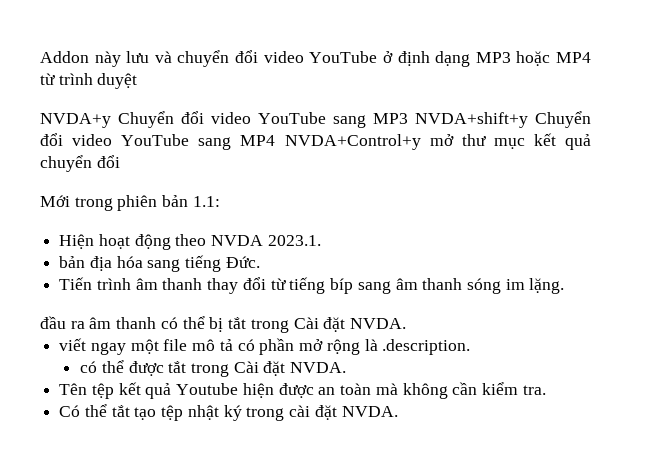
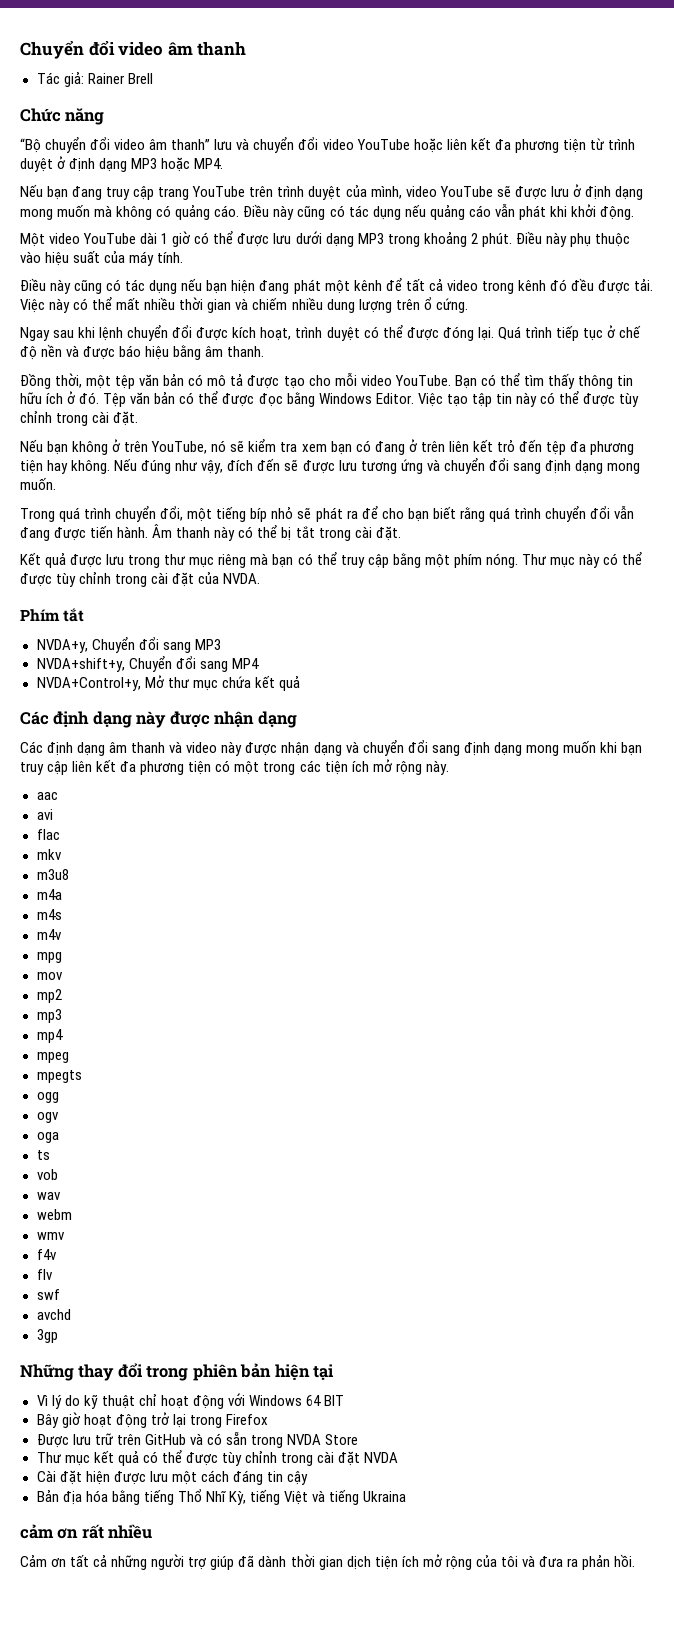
[40,51,121,67] Addon này -> [20,40,247,59] [36,72,153,87] [20,108,105,125] [20,137,211,153] Chuyển đổi video âm thanh // Tác giả: Rainer Brell // Chức năng // “Bộ chuyển đổi video âm thanh”
(378, 57) none -> [413,137,635,153] [20,158,53,172] hoặc liên kết đa phương tiện từ trình duyệt
[556,52,592,63] [40,73,138,89] [40,111,591,128] [40,133,592,150] [40,155,120,172] [40,195,220,211] [59,234,321,250] [59,255,260,272] [59,277,565,294] [40,316,157,329] MP4 từ trình duyệt // NVDA+y Chuyển đổi video YouTube sang MP3 NVDA+shift+y Chuyển đổi video YouTube sang MP4 NVDA+Control+y mở thư mục kết quả chuyển đổi // Mới trong phiên bản 1.1: // Hiện hoạt động theo NVDA 2023.1. // bản địa hóa sang tiếng Đức. // Tiến trình âm thanh thay đổi từ tiếng bíp sang âm thanh sóng im lặng. // đầu ra âm thanh -> [194,158,224,169] [20,184,643,200] [20,203,634,220] [20,231,630,247] [20,250,184,266] [20,278,654,294] [20,297,468,313] [20,325,642,341] [20,344,265,360] [20,372,634,389] [20,391,640,407] [20,411,139,426] [20,439,635,455] [20,458,640,474] [20,477,56,490] [20,505,635,522] [20,524,236,541] MP4. // Nếu bạn đang truy cập trang YouTube trên trình duyệt của mình, video YouTube sẽ được lưu ở định dạng mong muốn mà không có quảng cáo. Điều này cũng có tác dụng nếu quảng cáo vẫn phát khi khởi động. // Một video YouTube dài 1 giờ có thể được lưu dưới dạng MP3 trong khoảng 2 phút. Điều này phụ thuộc vào hiệu suất của máy tính. // Điều này cũng có tác dụng nếu bạn hiện đang phát một kênh để tất cả video trong kênh đó đều được tải. Việc này có thể mất nhiều thời gian và chiếm nhiều dung lượng trên ổ cứng. // Ngay sau khi lệnh chuyển đổi được kích hoạt, trình duyệt có thể được đóng lại. Quá trình tiếp tục ở chế độ nền và được báo hiệu bằng âm thanh. // Đồng thời, một tệp văn bản có mô tả được tạo cho mỗi video YouTube. Bạn có thể tìm thấy thông tin hữu ích ở đó. Tệp văn bản có thể được đọc bằng Windows Editor. Việc tạo tập tin này có thể được tùy chỉnh trong cài đặt. // Nếu bạn không ở trên YouTube, nó sẽ kiểm tra xem bạn có đang ở trên liên kết trỏ đến tệp đa phương tiện hay không. Nếu đúng như vậy, đích đến sẽ được lưu tương ứng và chuyển đổi sang định dạng mong muốn. // Trong quá trình chuyển đổi, một tiếng bíp nhỏ sẽ phát ra để cho bạn biết rằng quá trình chuyển đổi vẫn đang được tiến hành. Âm thanh này
[293,317,406,332] [59,338,471,355] [80,360,347,377] [59,382,546,399] [59,404,398,421] Cài đặt NVDA. // viết ngay một file mô tả có phần mở rộng là .description. // có thể được tắt trong Cài đặt NVDA. // Tên tệp kết quả Youtube hiện được an toàn mà không cần kiểm tra. // Có thể tắt tạo tệp nhật ký trong cài đặt NVDA. -> [354,526,401,541] [20,552,643,568] [20,572,261,587] [20,608,85,622] [36,637,221,653] [36,656,259,672] [36,675,300,691] [20,711,297,728] [20,740,642,756] [20,759,449,775] [36,792,58,800] [36,809,53,820] [36,829,60,840] [36,849,62,860] [36,869,69,880] [36,889,62,900] [36,909,62,920] [36,929,62,940] [36,952,62,963] [36,972,63,980] [36,989,62,1003] [36,1009,62,1023] [36,1029,63,1043] [36,1052,69,1063] [36,1070,82,1083] [36,1092,59,1103] [36,1112,59,1123] [36,1132,59,1143] [36,1150,50,1160] [36,1169,58,1180] [36,1192,61,1200] [36,1209,72,1220] [36,1232,65,1240] [36,1249,57,1260] [36,1269,53,1280] [36,1289,60,1300] [36,1309,71,1320] [36,1329,58,1343] [20,1363,335,1381] [36,1393,345,1409] [36,1412,268,1428] [36,1431,359,1448] [36,1450,399,1466] [36,1470,308,1485] [36,1489,407,1505] [20,1524,153,1539] [20,1554,636,1570] cài đặt. // Kết quả được lưu trong thư mục riêng mà bạn có thể truy cập bằng một phím nóng. Thư mục này có thể được tùy chỉnh trong cài đặt của NVDA. // Phím tắt // NVDA+y, Chuyển đổi sang MP3 // NVDA+shift+y, Chuyển đổi sang MP4 // NVDA+Control+y, Mở thư mục chứa kết quả // Các định dạng này được nhận dạng // Các định dạng âm thanh và video này được nhận dạng và chuyển đổi sang định dạng mong muốn khi bạn truy cập liên kết đa phương tiện có một trong các tiện ích mở rộng này. // aac // avi // flac // mkv // m3u8 // m4a // m4s // m4v // mpg // mov // mp2 // mp3 // mp4 // mpeg // mpegts // ogg // ogv // oga // ts // vob // wav // webm // wmv // f4v // flv // swf // avchd // 3gp // Những thay đổi trong phiên bản hiện tại // Vì lý do kỹ thuật chỉ hoạt động với Windows 64 BIT // Bây giờ hoạt động trở lại trong Firefox // Được lưu trữ trên GitHub và có sẵn trong NVDA Store // Thư mục kết quả có thể được tùy chỉnh trong cài đặt NVDA // Cài đặt hiện được lưu một cách đáng tin cậy // Bản địa hóa bằng tiếng Thổ Nhĩ Kỳ, tiếng Việt và tiếng Ukraina // cảm ơn rất nhiều // Cảm ơn tất cả những người trợ giúp đã dành thời gian dịch tiện ích mở rộng của tôi và đưa ra phản hồi.

